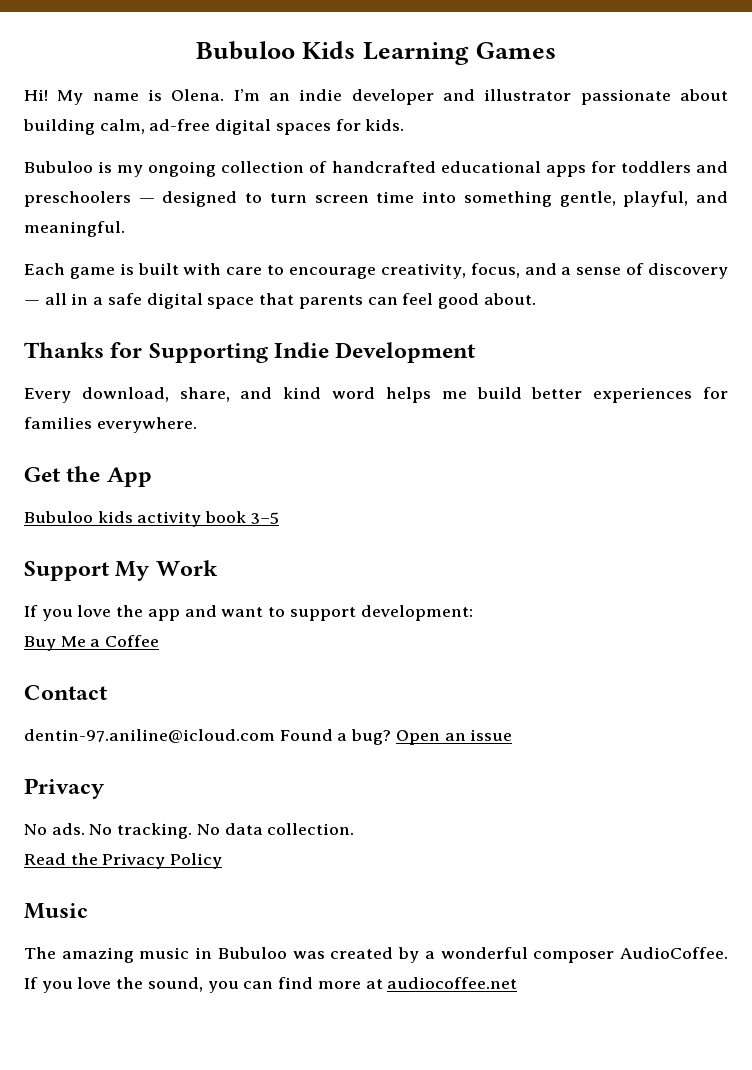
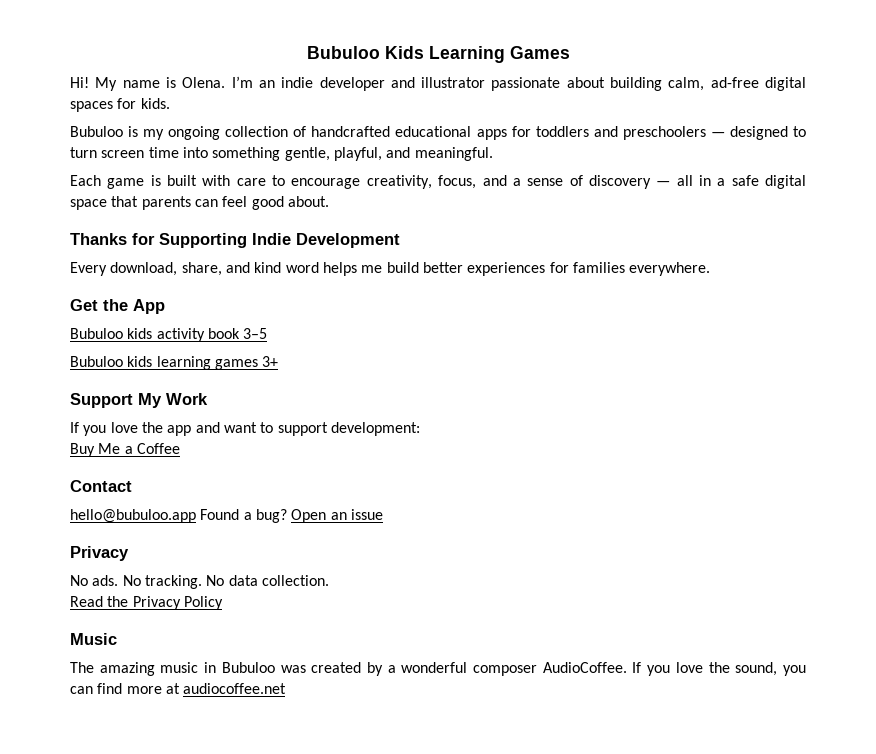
(279, 518) none -> [70,356,279,370] // Bubuloo kids learning games 3+
[24,729,275,743] dentin-97.aniline@icloud.com -> [70,509,196,523] hello@bubuloo.app

